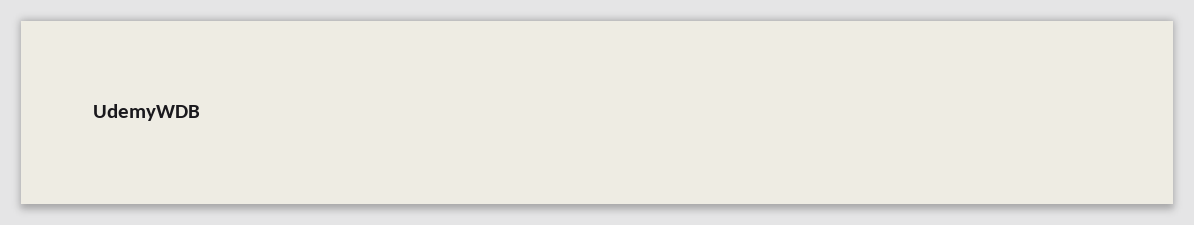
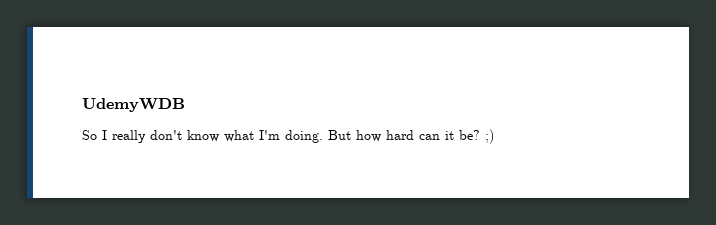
(200, 112) none -> [82,129,494,144] // So I really don't know what I'm doing. But how hard can it be? ;)

